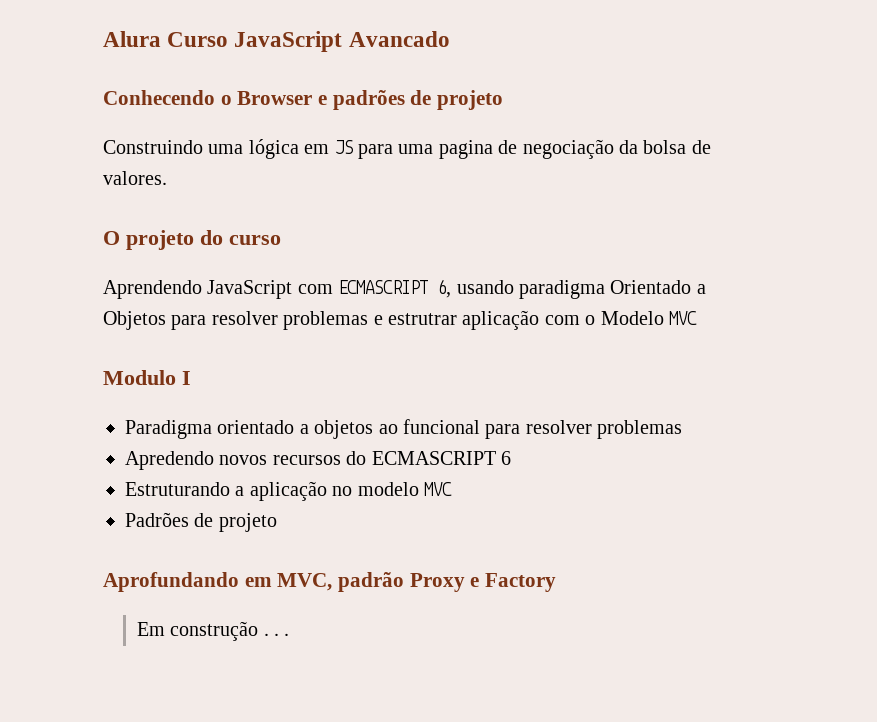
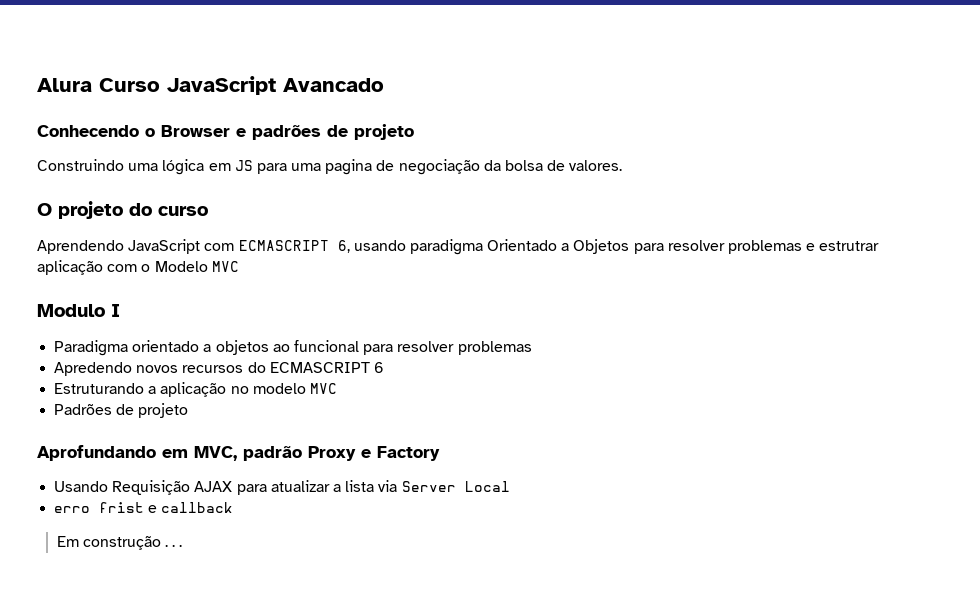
(557, 582) none -> [54,480,510,495] [54,502,234,513] // Usando Requisição AJAX para atualizar a lista via Server Local // erro frist e callback

